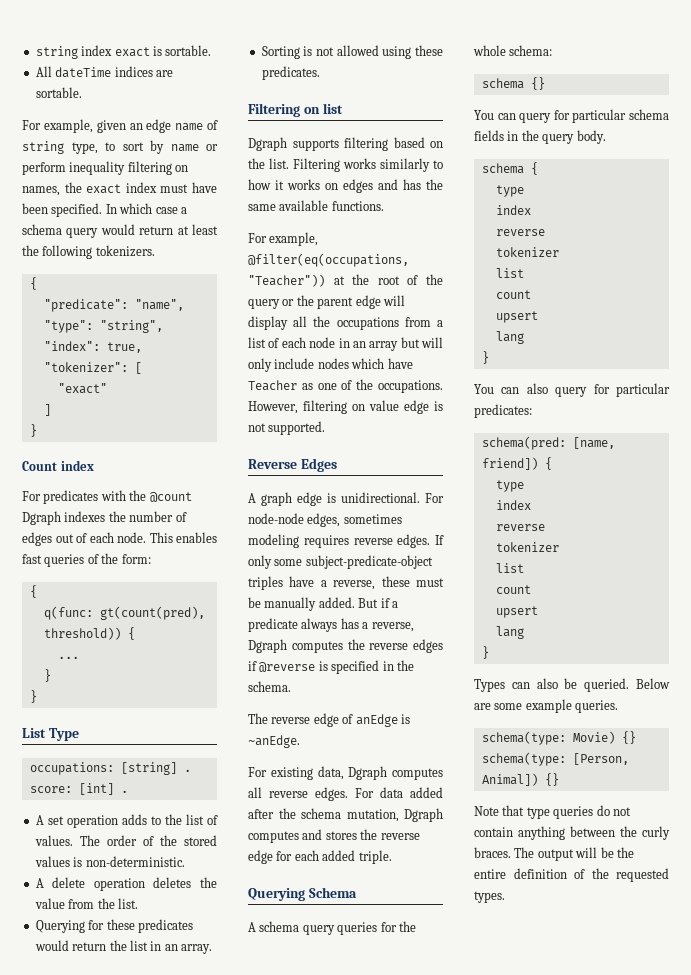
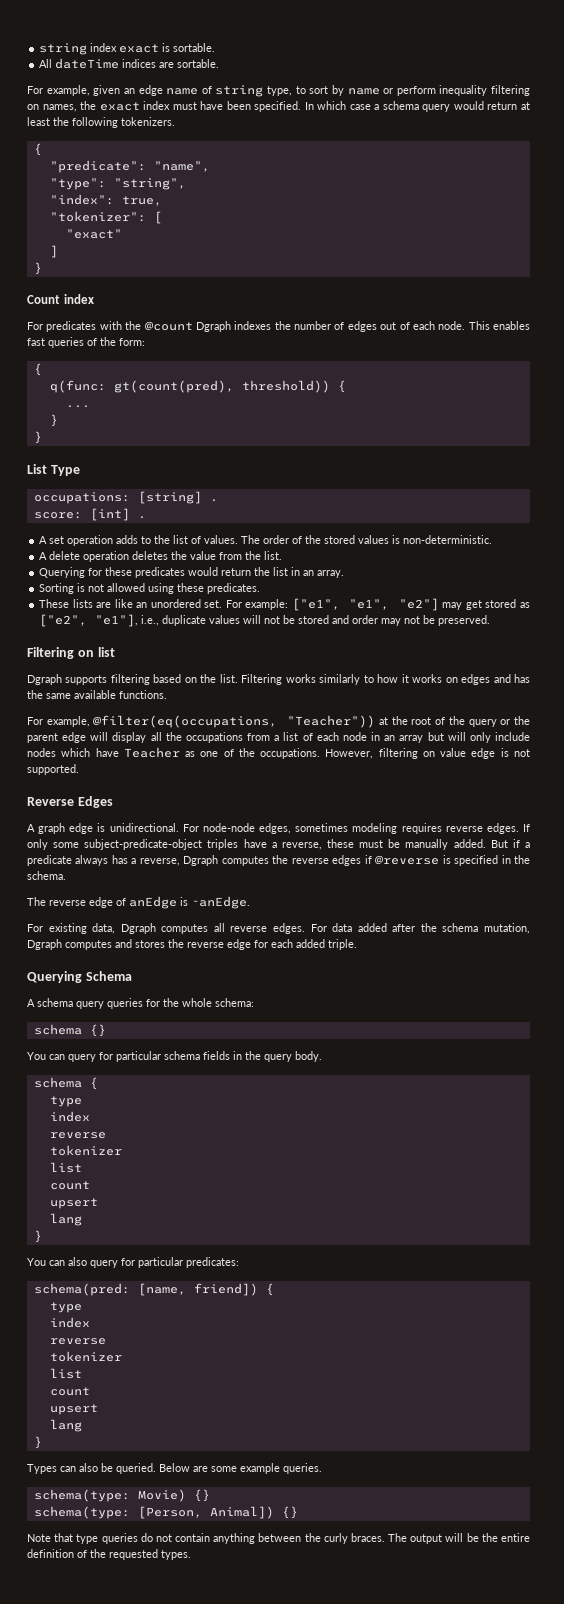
(320, 73) none -> [39,598,530,611] [39,614,491,627] // These lists are like an unordered set. For example: ["e1", "e1", "e2"] may get stored as ["e2", "e1"], i.e., duplicate values will not be stored and order may not be preserved.

